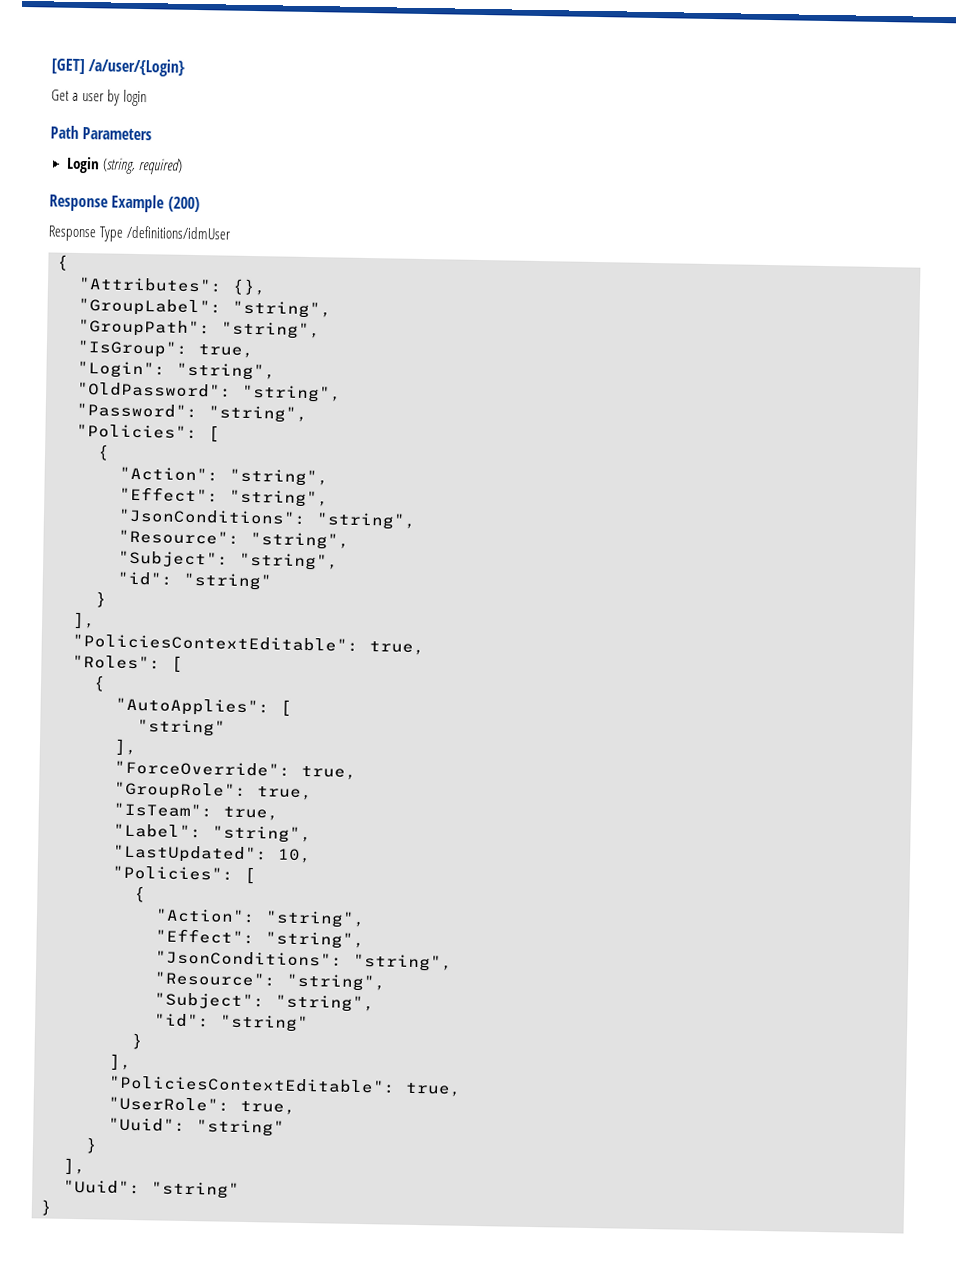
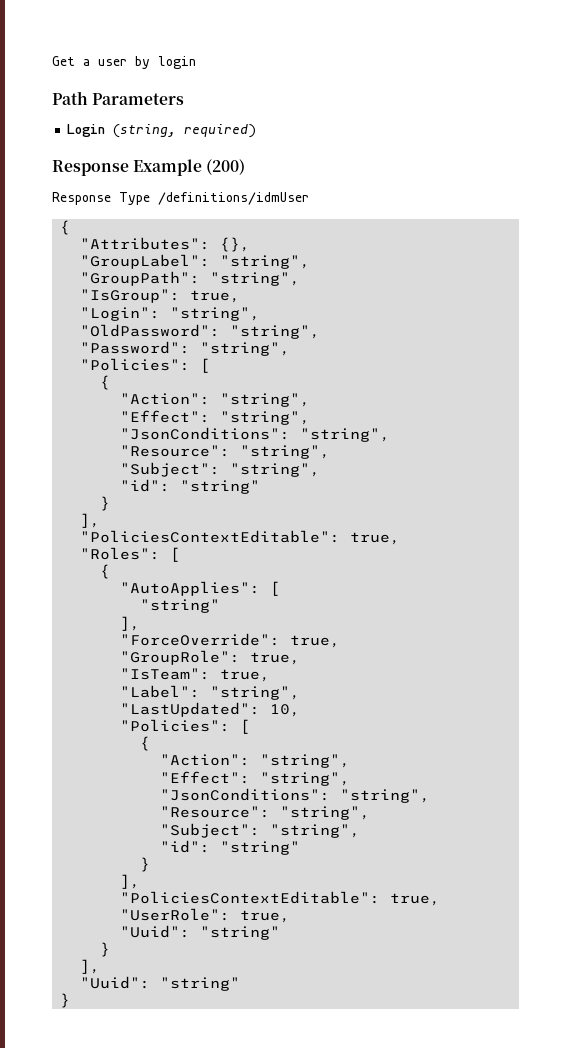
[51,58,186,77] [GET] /a/user/{Login} // -> (52, 61) none

